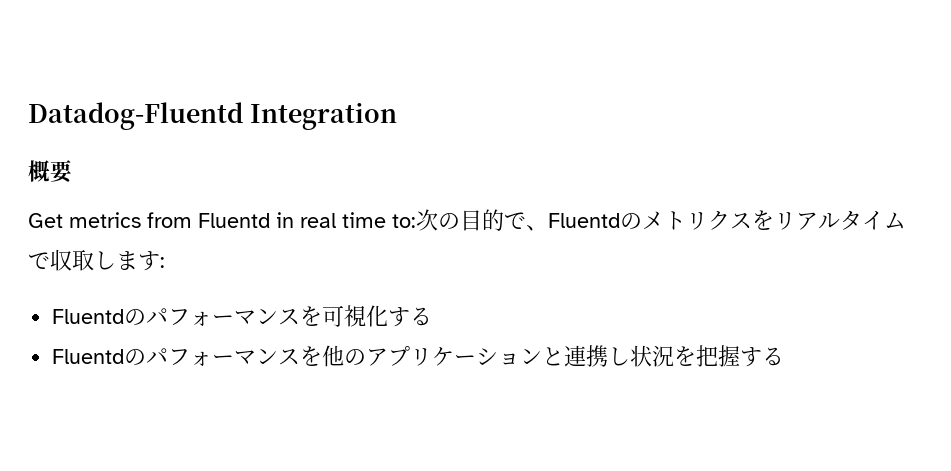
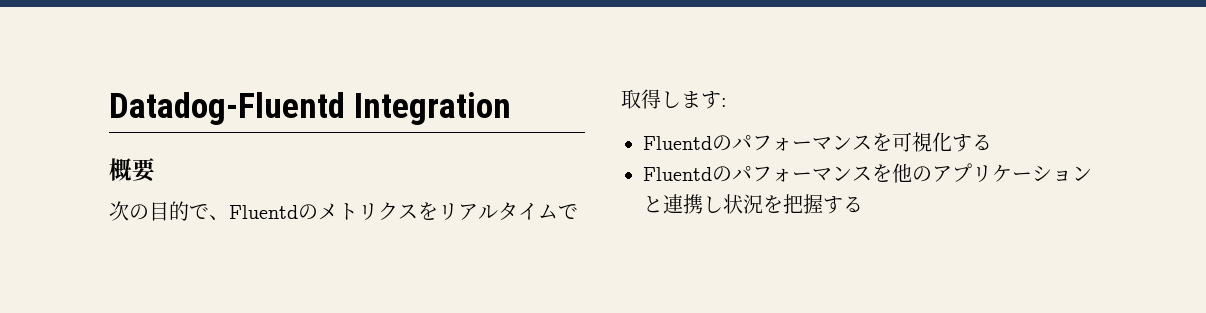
[28,212,416,228] Get metrics from Fluentd in real time to: -> (156, 170) none
[50,249,94,271] 収取 -> [621,89,661,109] 取得

